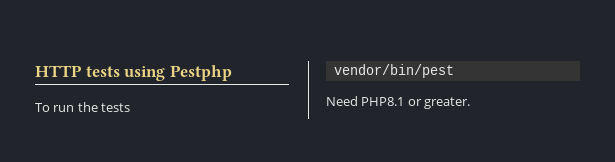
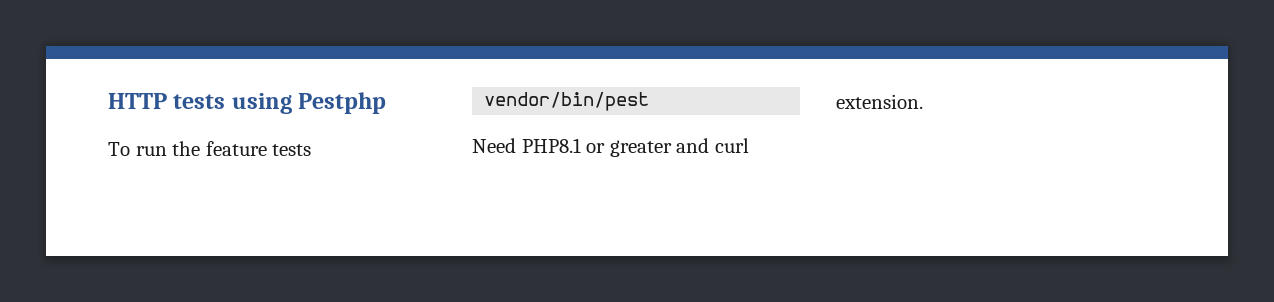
(98, 107) none -> [205,141,267,156] feature
[424,97,471,109] greater. -> [609,138,749,157] [836,94,923,109] greater and curl extension.

